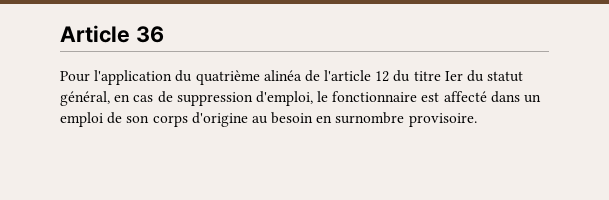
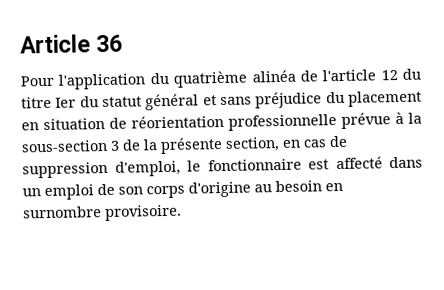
[60,91,110,106] général, -> [145,90,422,111] [21,111,422,131] [21,137,280,155] général et sans préjudice du placement en situation de réorientation professionnelle prévue à la sous-section 3 de la présente section,

